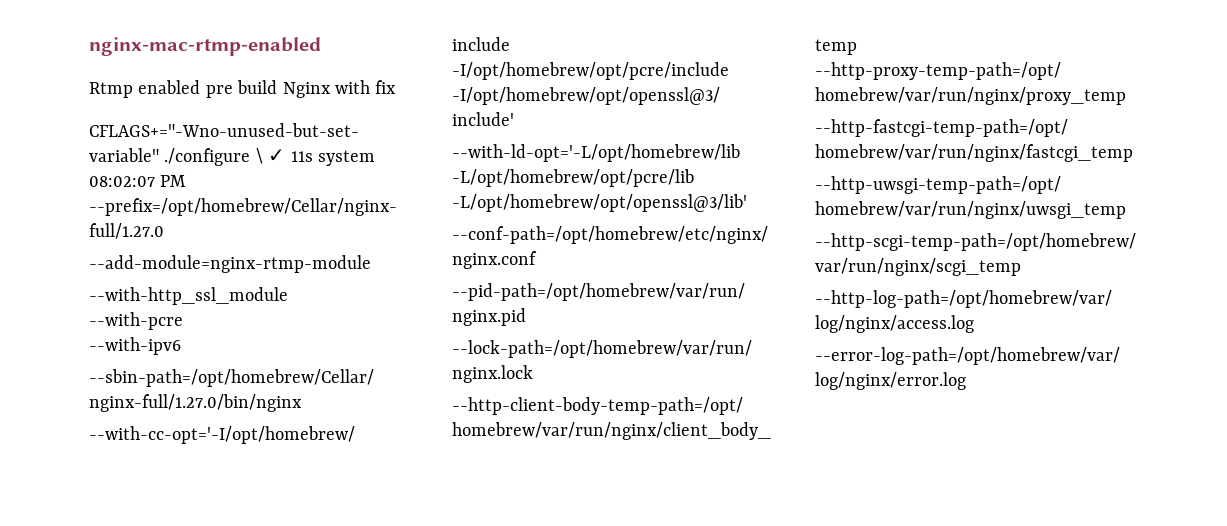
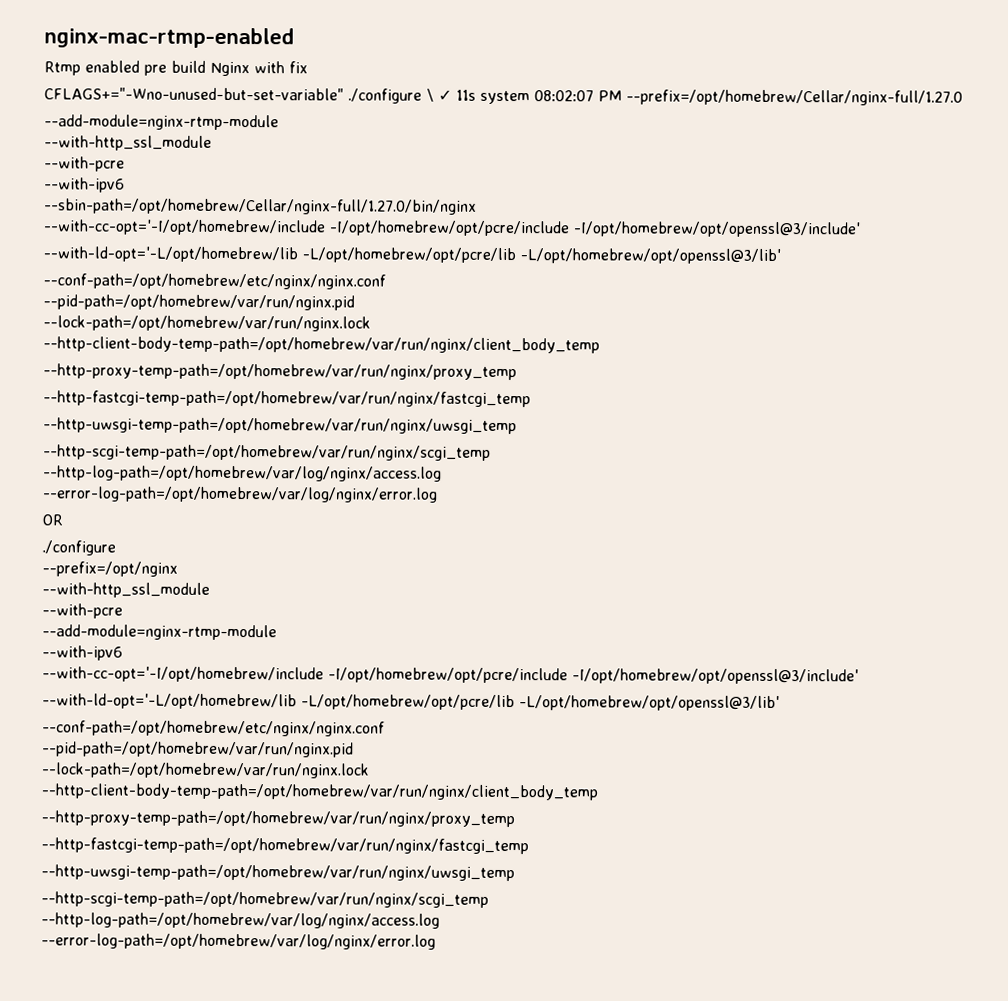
(966, 381) none -> [42,514,63,526] [42,540,116,556] [42,561,178,577] [42,582,210,598] [42,603,123,619] [42,624,277,641] [42,645,123,661] [42,666,859,685] [42,693,780,712] [42,720,385,737] [42,741,354,758] [41,762,370,779] [41,783,598,801] [41,810,515,828] [41,837,529,855] [41,864,515,882] [41,891,489,908] [41,912,440,929] [41,933,436,950] // OR // ./configure // --prefix=/opt/nginx // --with-http_ssl_module // --with-pcre // --add-module=nginx-rtmp-module // --with-ipv6 // --with-cc-opt='-I/opt/homebrew/include -I/opt/homebrew/opt/pcre/include -I/opt/homebrew/opt/openssl@3/include' // --with-ld-opt='-L/opt/homebrew/lib -L/opt/homebrew/opt/pcre/lib -L/opt/homebrew/opt/openssl@3/lib' // --conf-path=/opt/homebrew/etc/nginx/nginx.conf // --pid-path=/opt/homebrew/var/run/nginx.pid // --lock-path=/opt/homebrew/var/run/nginx.lock // --http-client-body-temp-path=/opt/homebrew/var/run/nginx/client_body_temp // --http-proxy-temp-path=/opt/homebrew/var/run/nginx/proxy_temp // --http-fastcgi-temp-path=/opt/homebrew/var/run/nginx/fastcgi_temp // --http-uwsgi-temp-path=/opt/homebrew/var/run/nginx/uwsgi_temp // --http-scgi-temp-path=/opt/homebrew/var/run/nginx/scgi_temp // --http-log-path=/opt/homebrew/var/log/nginx/access.log // --error-log-path=/opt/homebrew/var/log/nginx/error.log

